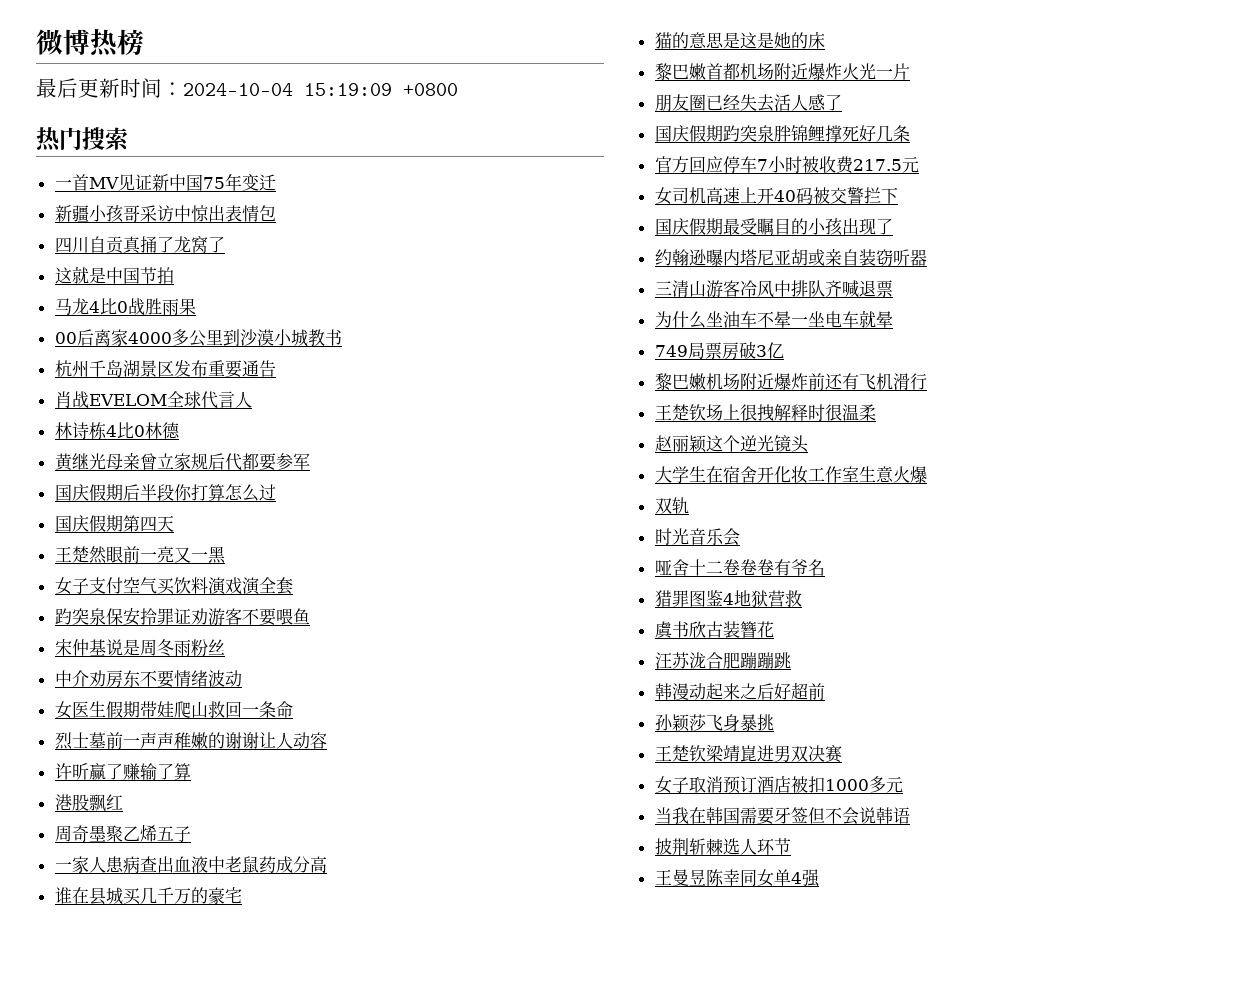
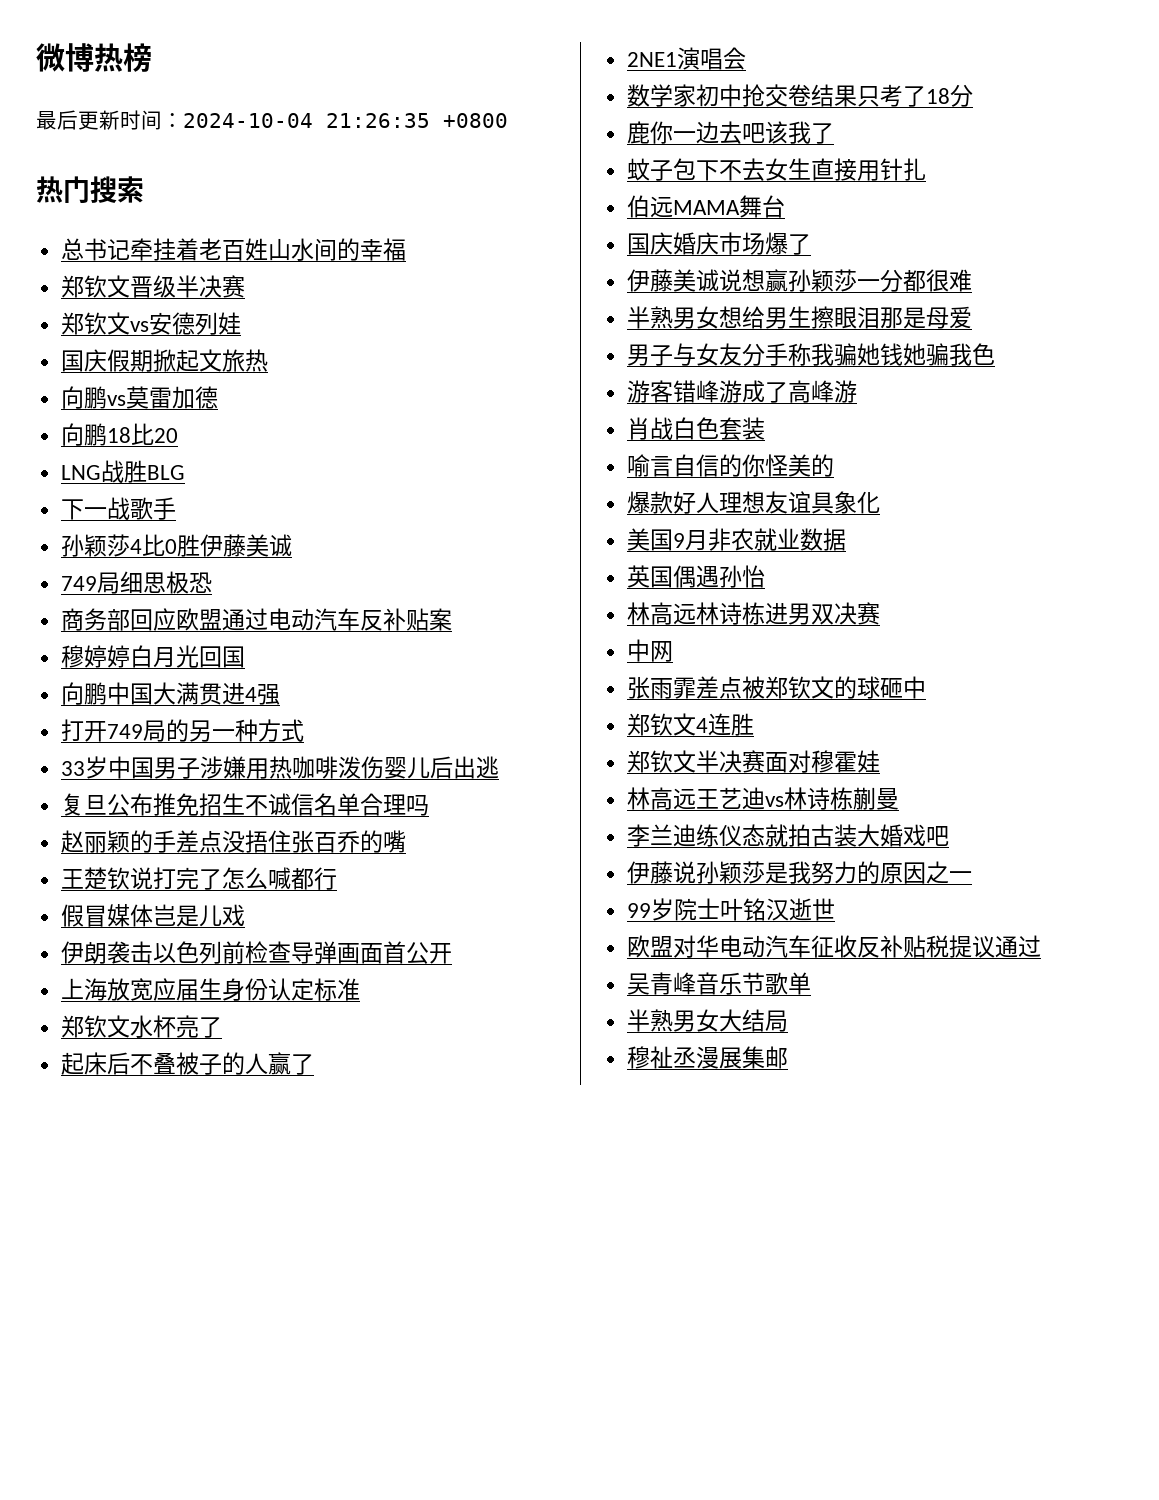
[304,83,392,96] 15:19:09 -> [326,113,430,128] 21:26:35
[54,173,276,191] [54,205,276,223] [54,236,225,254] [54,266,174,284] [54,298,196,316] [54,329,342,347] [54,360,276,378] [54,391,252,409] [54,422,180,440] [54,452,310,471] [54,484,276,502] [54,515,174,532] [54,546,226,564] [54,577,293,595] [54,608,310,626] [54,639,225,657] [54,670,242,688] [54,701,293,719] [54,732,327,750] [54,763,191,780] [54,794,123,812] [54,824,191,842] [54,856,327,874] [54,887,242,905] [654,32,825,49] [654,63,910,80] [654,94,842,112] [654,125,910,143] [654,156,919,174] [654,187,898,205] [654,218,893,236] [654,248,927,267] [654,280,893,298] [654,310,893,329] [654,341,784,360] [654,373,927,390] [654,404,876,421] [654,434,809,453] [654,466,927,484] [654,497,689,514] [654,528,740,546] [654,559,825,576] [654,590,802,607] [654,621,774,639] [654,652,791,669] [654,682,825,700] [654,714,774,732] [654,744,842,763] [654,776,903,794] [654,807,910,825] [654,838,791,856] [654,869,820,887] 一首MV见证新中国75年变迁 // 新疆小孩哥采访中惊出表情包 // 四川自贡真捅了龙窝了 // 这就是中国节拍 // 马龙4比0战胜雨果 // 00后离家4000多公里到沙漠小城教书 // 杭州千岛湖景区发布重要通告 // 肖战EVELOM全球代言人 // 林诗栋4比0林德 // 黄继光母亲曾立家规后代都要参军 // 国庆假期后半段你打算怎么过 // 国庆假期第四天 // 王楚然眼前一亮又一黑 // 女子支付空气买饮料演戏演全套 // 趵突泉保安拎罪证劝游客不要喂鱼 // 宋仲基说是周冬雨粉丝 // 中介劝房东不要情绪波动 // 女医生假期带娃爬山救回一条命 // 烈士墓前一声声稚嫩的谢谢让人动容 // 许昕赢了赚输了算 // 港股飘红 // 周奇墨聚乙烯五子 // 一家人患病查出血液中老鼠药成分高 // 谁在县城买几千万的豪宅 // 猫的意思是这是她的床 // 黎巴嫩首都机场附近爆炸火光一片 // 朋友圈已经失去活人感了 // 国庆假期趵突泉胖锦鲤撑死好几条 // 官方回应停车7小时被收费217.5元 // 女司机高速上开40码被交警拦下 // 国庆假期最受瞩目的小孩出现了 // 约翰逊曝内塔尼亚胡或亲自装窃听器 // 三清山游客冷风中排队齐喊退票 // 为什么坐油车不晕一坐电车就晕 // 749局票房破3亿 // 黎巴嫩机场附近爆炸前还有飞机滑行 // 王楚钦场上很拽解释时很温柔 // 赵丽颖这个逆光镜头 // 大学生在宿舍开化妆工作室生意火爆 // 双轨 // 时光音乐会 // 哑舍十二卷卷卷有爷名 // 猎罪图鉴4地狱营救 // 虞书欣古装簪花 // 汪苏泷合肥蹦蹦跳 // 韩漫动起来之后好超前 // 孙颖莎飞身暴挑 // 王楚钦梁靖崑进男双决赛 // 女子取消预订酒店被扣1000多元 // 当我在韩国需要牙签但不会说韩语 // 披荆斩棘选人环节 // 王曼昱陈幸同女单4强 -> [61,238,407,261] [61,275,246,298] [61,312,242,335] [61,349,269,372] [61,386,219,409] [61,423,179,446] [61,460,186,483] [61,497,177,520] [61,534,293,557] [61,571,213,594] [61,608,453,631] [61,645,246,668] [61,682,281,705] [61,719,305,742] [61,756,500,779] [61,793,430,816] [61,830,407,853] [61,867,338,890] [61,904,246,927] [61,941,453,964] [61,978,361,1001] [61,1015,223,1038] [61,1052,315,1075] [627,47,747,70] [627,84,974,107] [627,121,835,144] [627,158,927,181] [627,195,786,218] [627,232,812,255] [627,269,973,292] [627,306,973,329] [627,343,996,366] [627,380,858,403] [627,417,766,440] [627,454,835,477] [627,491,881,514] [627,528,847,551] [627,565,766,588] [627,602,881,625] [627,639,674,662] [627,676,927,699] [627,713,755,736] [627,750,881,773] [627,787,900,810] [627,824,950,847] [627,861,973,884] [627,898,836,921] [627,935,1042,958] [627,972,812,995] [627,1009,789,1032] [627,1046,789,1069] 总书记牵挂着老百姓山水间的幸福 // 郑钦文晋级半决赛 // 郑钦文vs安德列娃 // 国庆假期掀起文旅热 // 向鹏vs莫雷加德 // 向鹏18比20 // LNG战胜BLG // 下一战歌手 // 孙颖莎4比0胜伊藤美诚 // 749局细思极恐 // 商务部回应欧盟通过电动汽车反补贴案 // 穆婷婷白月光回国 // 向鹏中国大满贯进4强 // 打开749局的另一种方式 // 33岁中国男子涉嫌用热咖啡泼伤婴儿后出逃 // 复旦公布推免招生不诚信名单合理吗 // 赵丽颖的手差点没捂住张百乔的嘴 // 王楚钦说打完了怎么喊都行 // 假冒媒体岂是儿戏 // 伊朗袭击以色列前检查导弹画面首公开 // 上海放宽应届生身份认定标准 // 郑钦文水杯亮了 // 起床后不叠被子的人赢了 // 2NE1演唱会 // 数学家初中抢交卷结果只考了18分 // 鹿你一边去吧该我了 // 蚊子包下不去女生直接用针扎 // 伯远MAMA舞台 // 国庆婚庆市场爆了 // 伊藤美诚说想赢孙颖莎一分都很难 // 半熟男女想给男生擦眼泪那是母爱 // 男子与女友分手称我骗她钱她骗我色 // 游客错峰游成了高峰游 // 肖战白色套装 // 喻言自信的你怪美的 // 爆款好人理想友谊具象化 // 美国9月非农就业数据 // 英国偶遇孙怡 // 林高远林诗栋进男双决赛 // 中网 // 张雨霏差点被郑钦文的球砸中 // 郑钦文4连胜 // 郑钦文半决赛面对穆霍娃 // 林高远王艺迪vs林诗栋蒯曼 // 李兰迪练仪态就拍古装大婚戏吧 // 伊藤说孙颖莎是我努力的原因之一 // 99岁院士叶铭汉逝世 // 欧盟对华电动汽车征收反补贴税提议通过 // 吴青峰音乐节歌单 // 半熟男女大结局 // 穆祉丞漫展集邮

